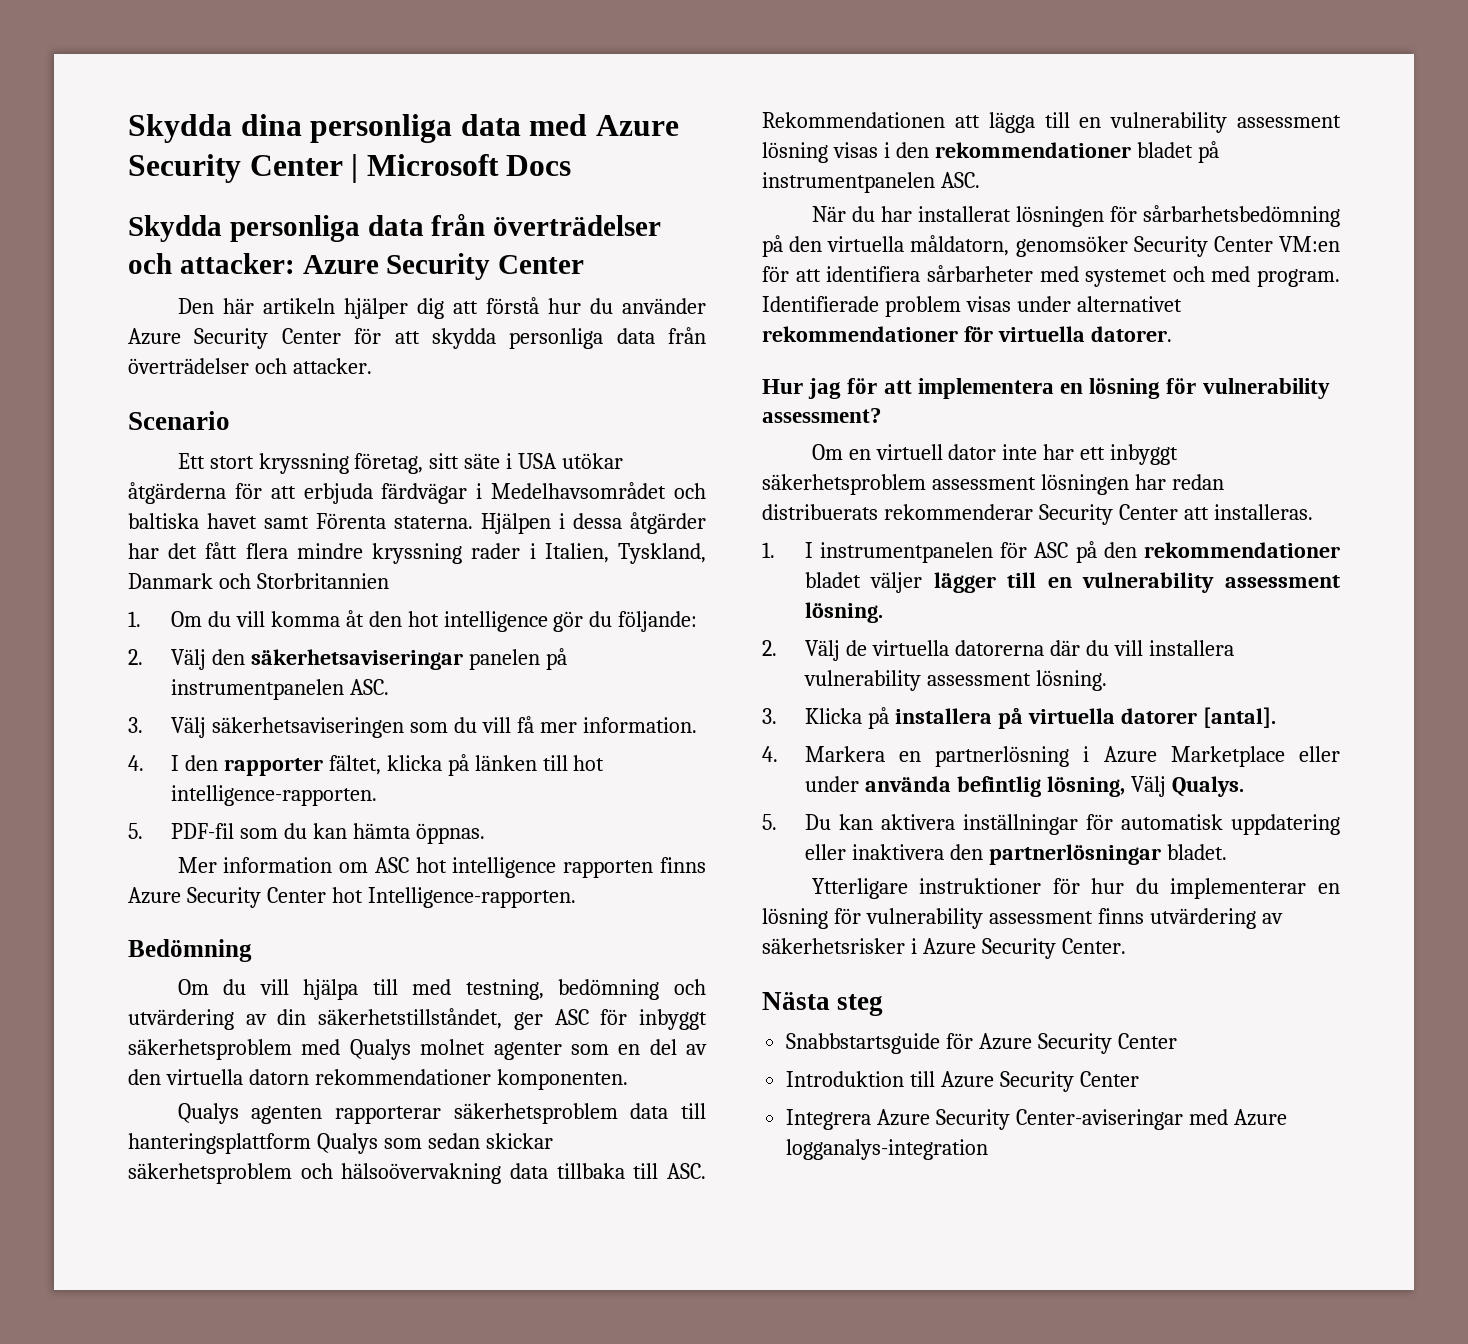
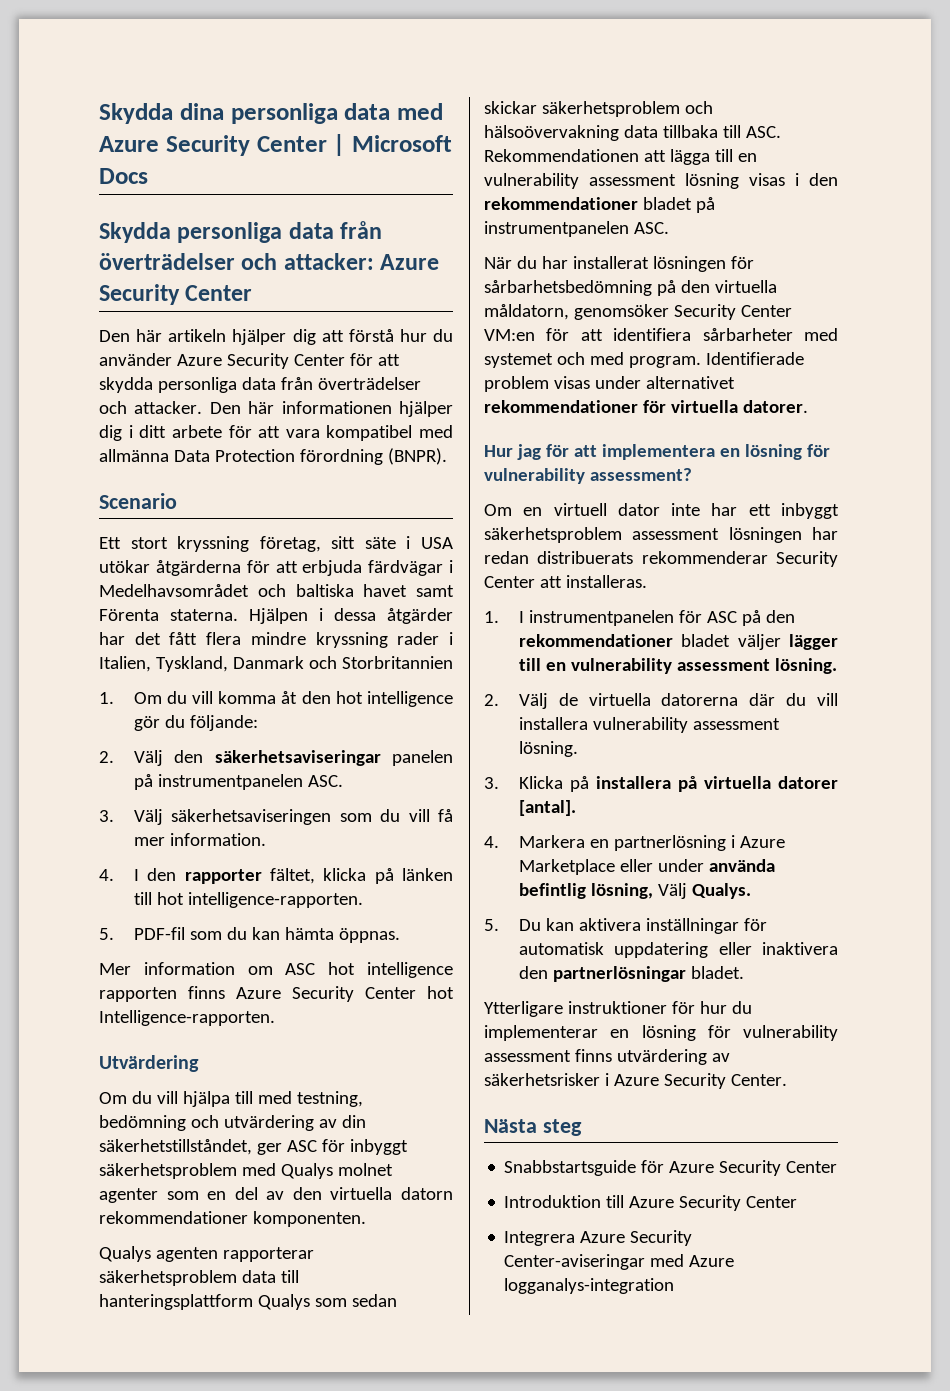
(372, 366) none -> [209,401,453,417] [99,425,453,441] [99,448,447,465] Den här informationen hjälper dig i ditt arbete för att vara kompatibel med allmänna Data Protection förordning (BNPR).
[128,939,252,962] Bedömning -> [99,1055,199,1072] Utvärdering

